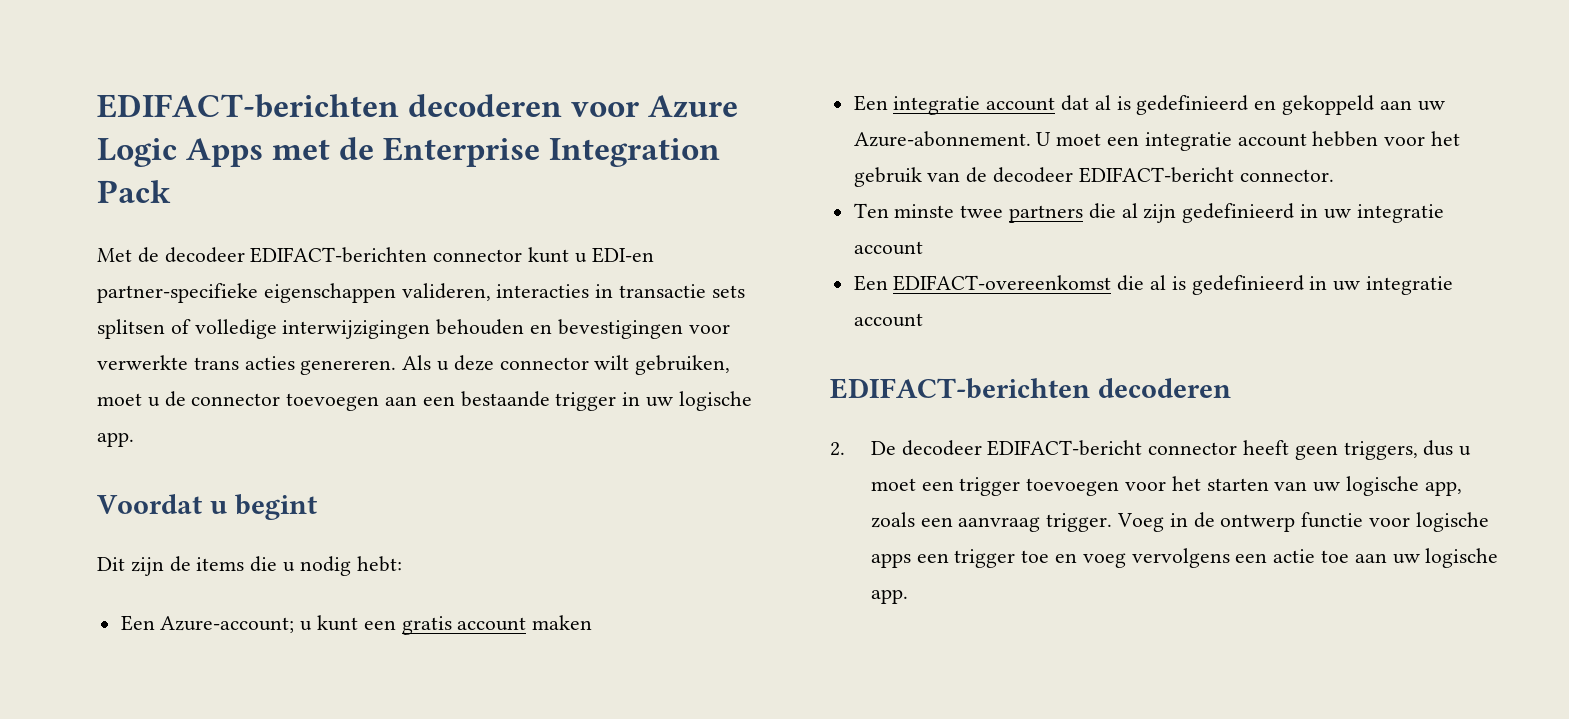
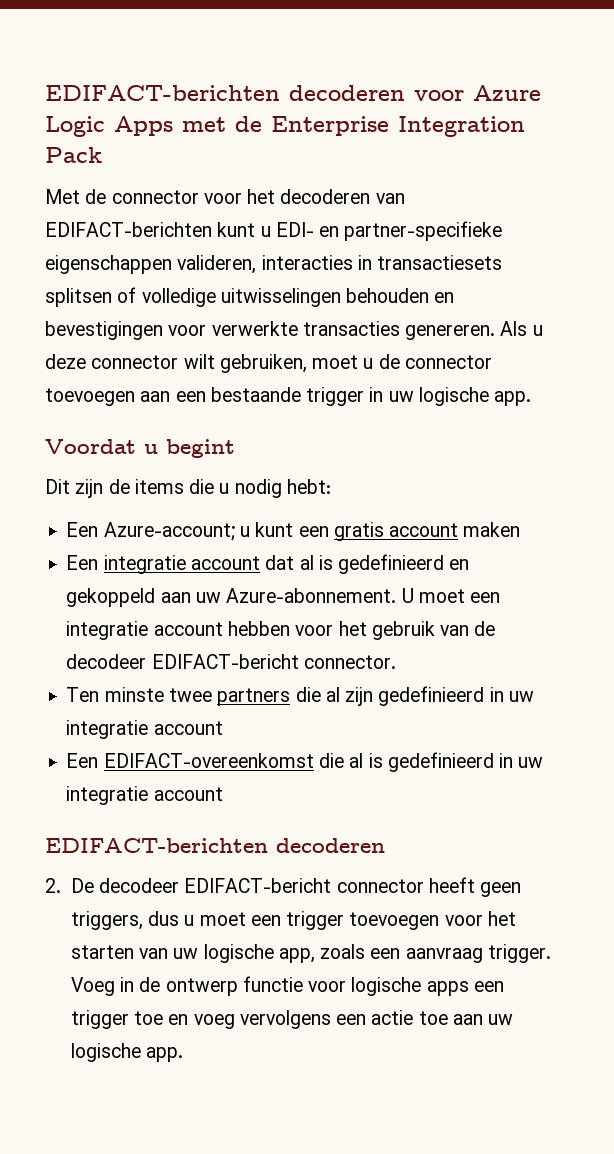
[164,247,654,263] decodeer EDIFACT-berichten connector kunt u EDI-en -> [111,189,405,204] [45,222,340,237] connector voor het decoderen van EDIFACT-berichten kunt u EDI- en
[619,284,745,298] transactie sets -> [377,255,503,270] transactiesets
[282,320,431,339] interwijzigingen -> [220,288,341,307] uitwisselingen
[193,356,295,370] trans acties -> [302,321,400,336] transacties

